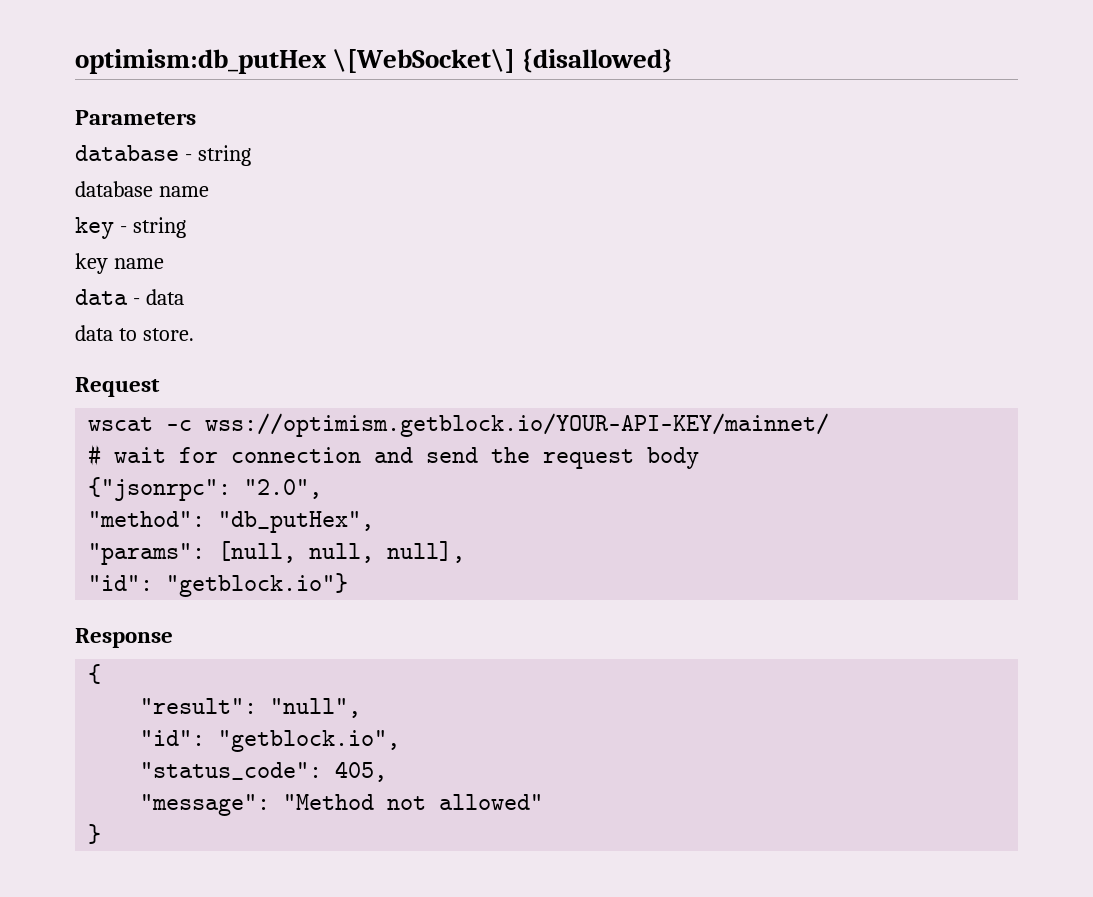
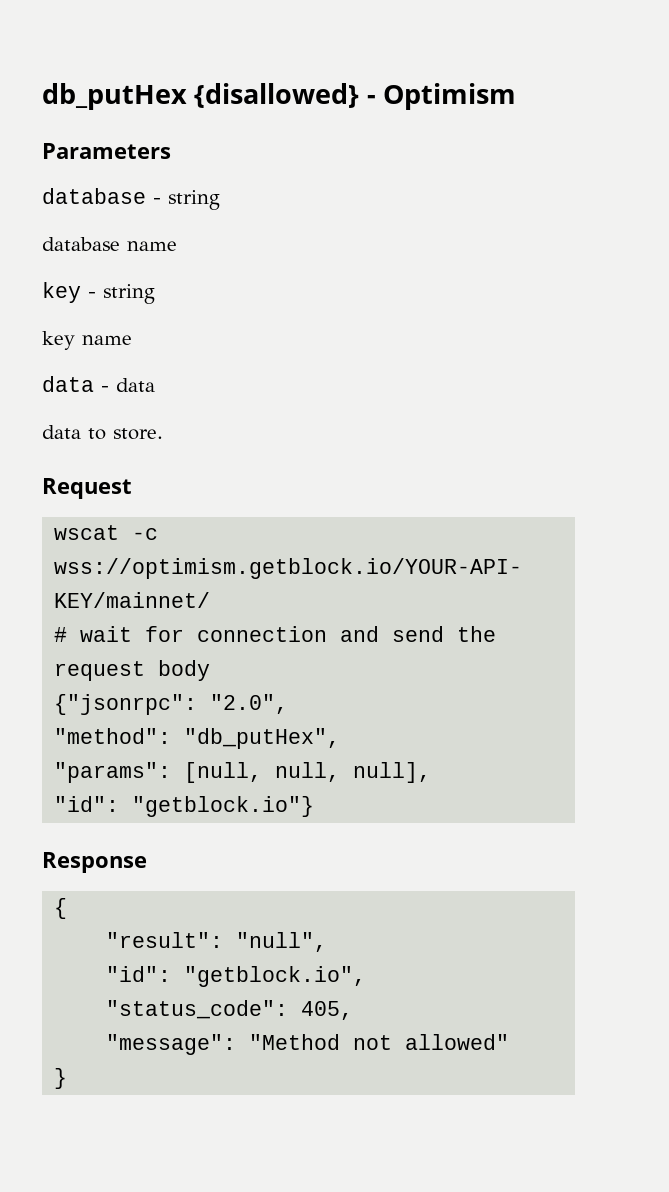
[75,49,516,74] optimism:db_putHex \[WebSocket\] -> [42,83,187,110] db_putHex
(674, 60) none -> [366,83,516,110] - Optimism

